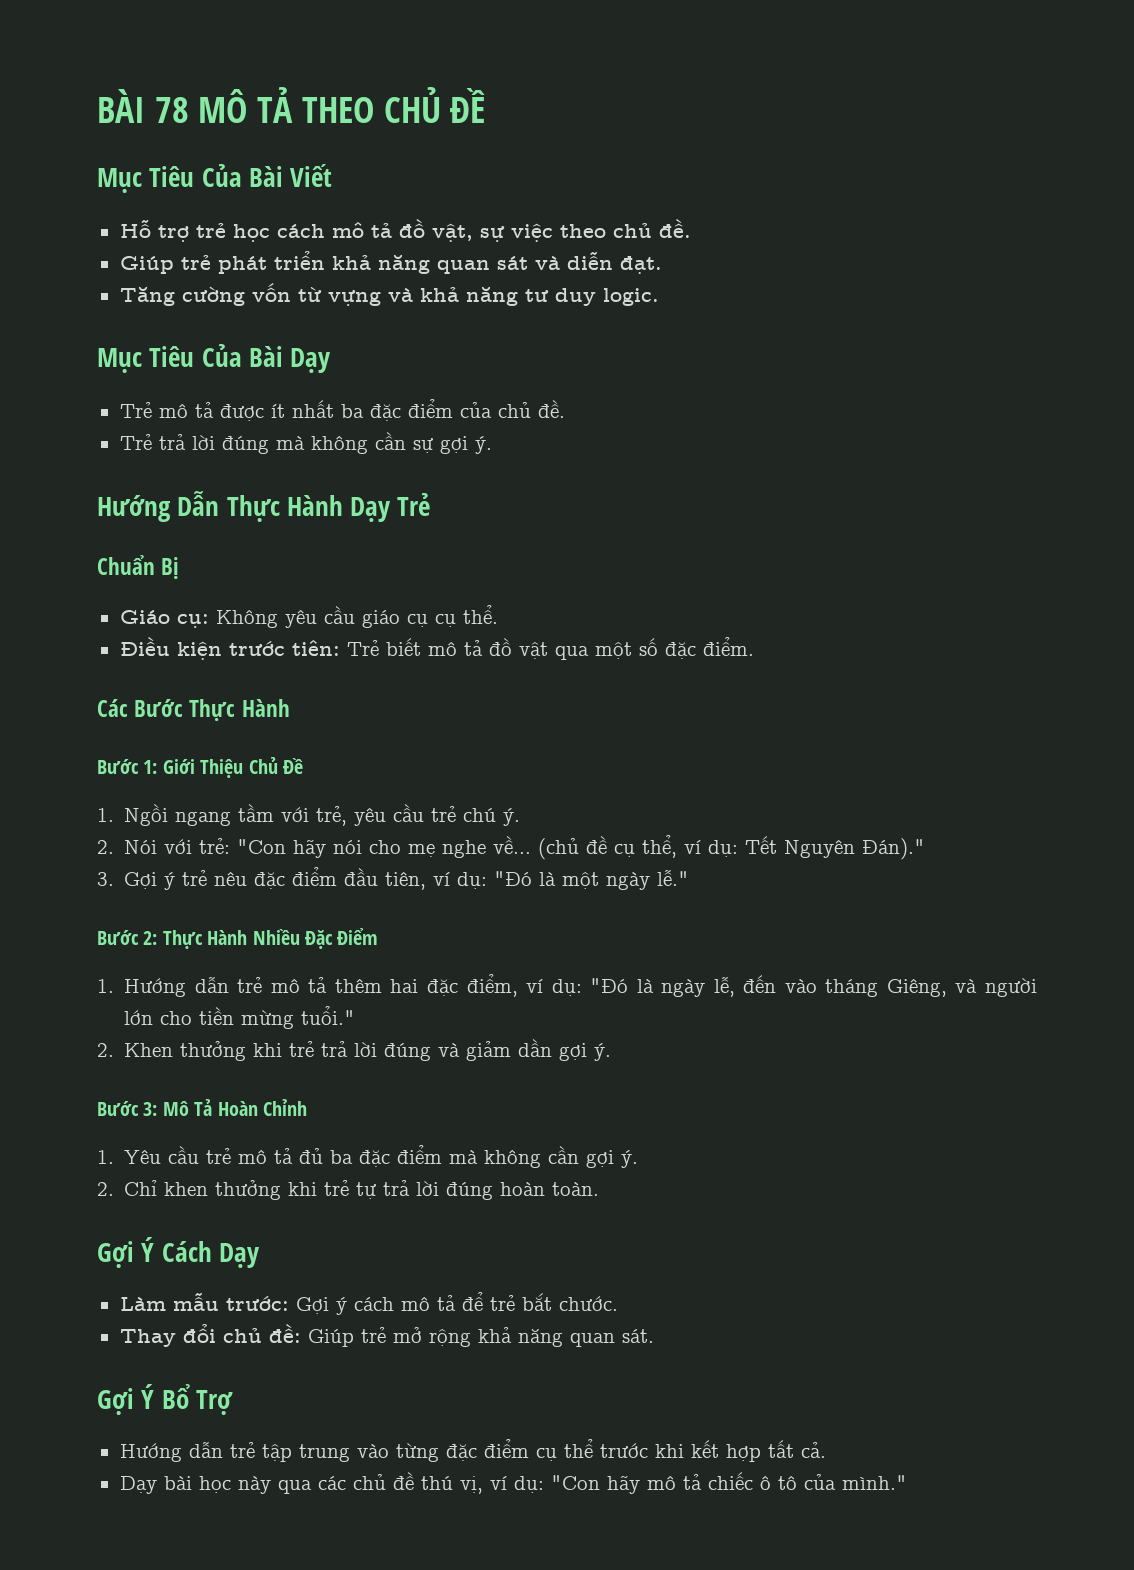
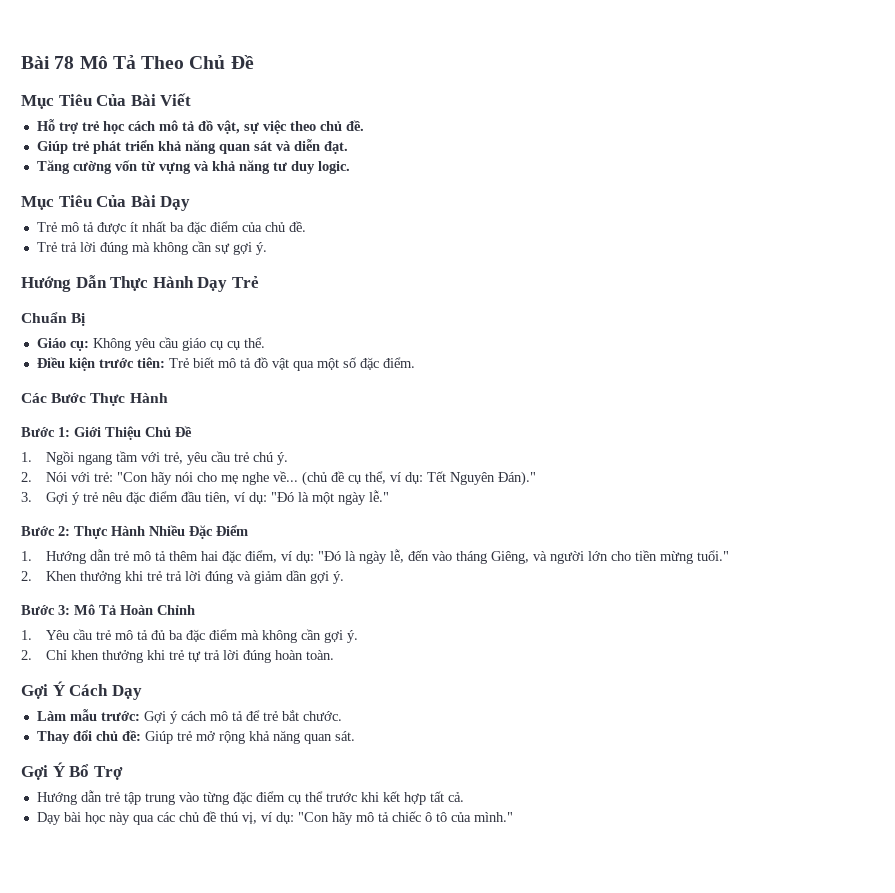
[97,87,486,123] BÀI 78 MÔ TẢ THEO CHỦ ĐỀ -> [21,55,254,69] Bài 78 Mô Tả Theo Chủ Đề

